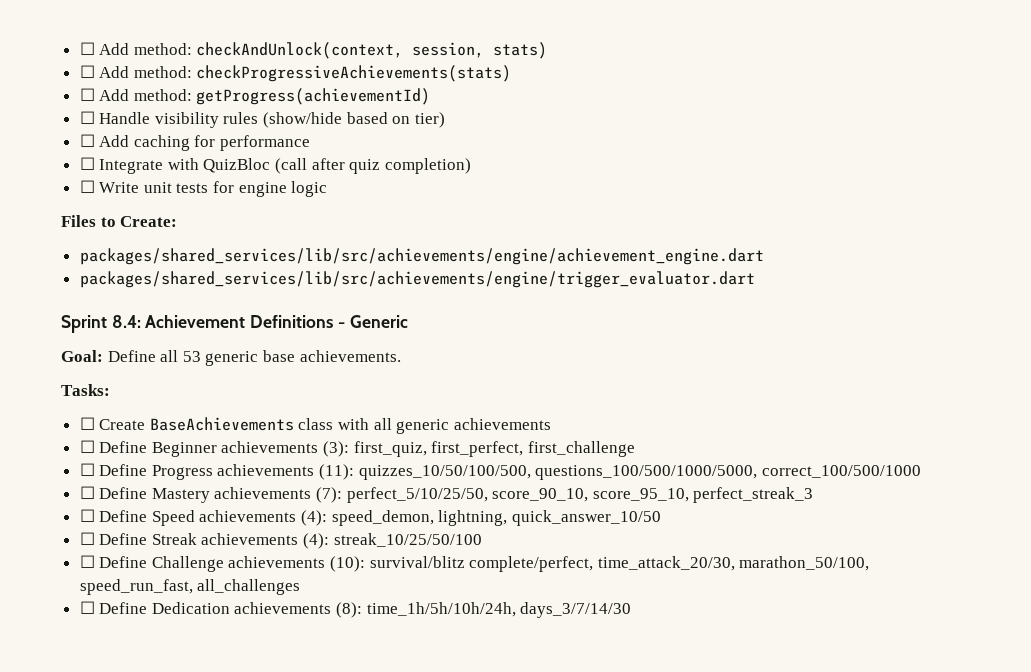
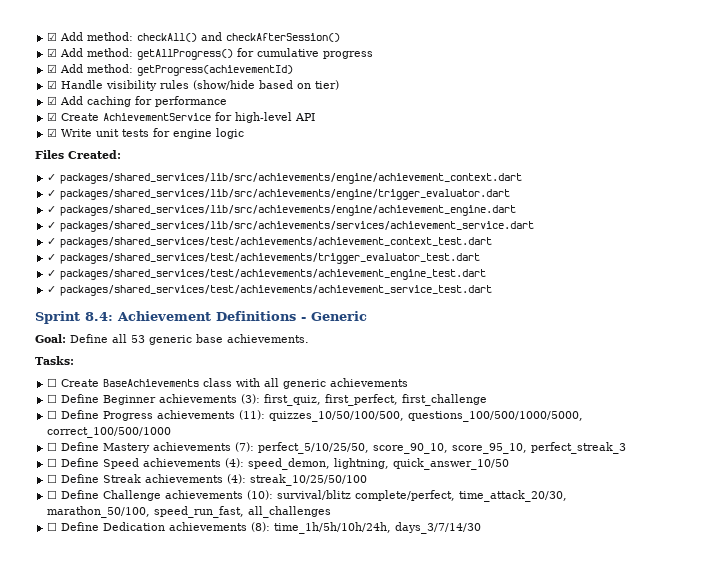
[79,42,548,59] [79,65,512,82] [79,88,95,101] ☐ Add method: checkAndUnlock(context, session, stats) // ☐ Add method: checkProgressiveAchievements(stats) // ☐ -> [47,32,341,42] [47,48,374,60] [47,64,58,73] ☑ Add method: checkAll() and checkAfterSession() // ☑ Add method: getAllProgress() for cumulative progress // ☑
[79,111,95,124] ☐ -> [47,80,58,89] ☑
[79,134,95,147] ☐ -> [47,96,58,105] ☑
[79,157,471,174] [79,180,95,193] ☐ Integrate with QuizBloc (call after quiz completion) // ☐ -> [47,112,316,123] [47,128,58,137] ☑ Create AchievementService for high-level API // ☑
[100,216,178,227] [79,248,764,265] [79,271,755,288] to Create: // packages/shared_services/lib/src/achievements/engine/achievement_engine.dart // packages/shared_services/lib/src/achievements/engine/trigger_evaluator.dart -> [68,150,121,159] [47,173,523,184] [47,189,511,200] [47,205,517,216] [47,221,535,232] [47,237,493,248] [47,253,481,264] [47,269,487,280] [47,285,493,296] Created: // ✓ packages/shared_services/lib/src/achievements/engine/achievement_context.dart // ✓ packages/shared_services/lib/src/achievements/engine/trigger_evaluator.dart // ✓ packages/shared_services/lib/src/achievements/engine/achievement_engine.dart // ✓ packages/shared_services/lib/src/achievements/services/achievement_service.dart // ✓ packages/shared_services/test/achievements/achievement_context_test.dart // ✓ packages/shared_services/test/achievements/trigger_evaluator_test.dart // ✓ packages/shared_services/test/achievements/achievement_engine_test.dart // ✓ packages/shared_services/test/achievements/achievement_service_test.dart

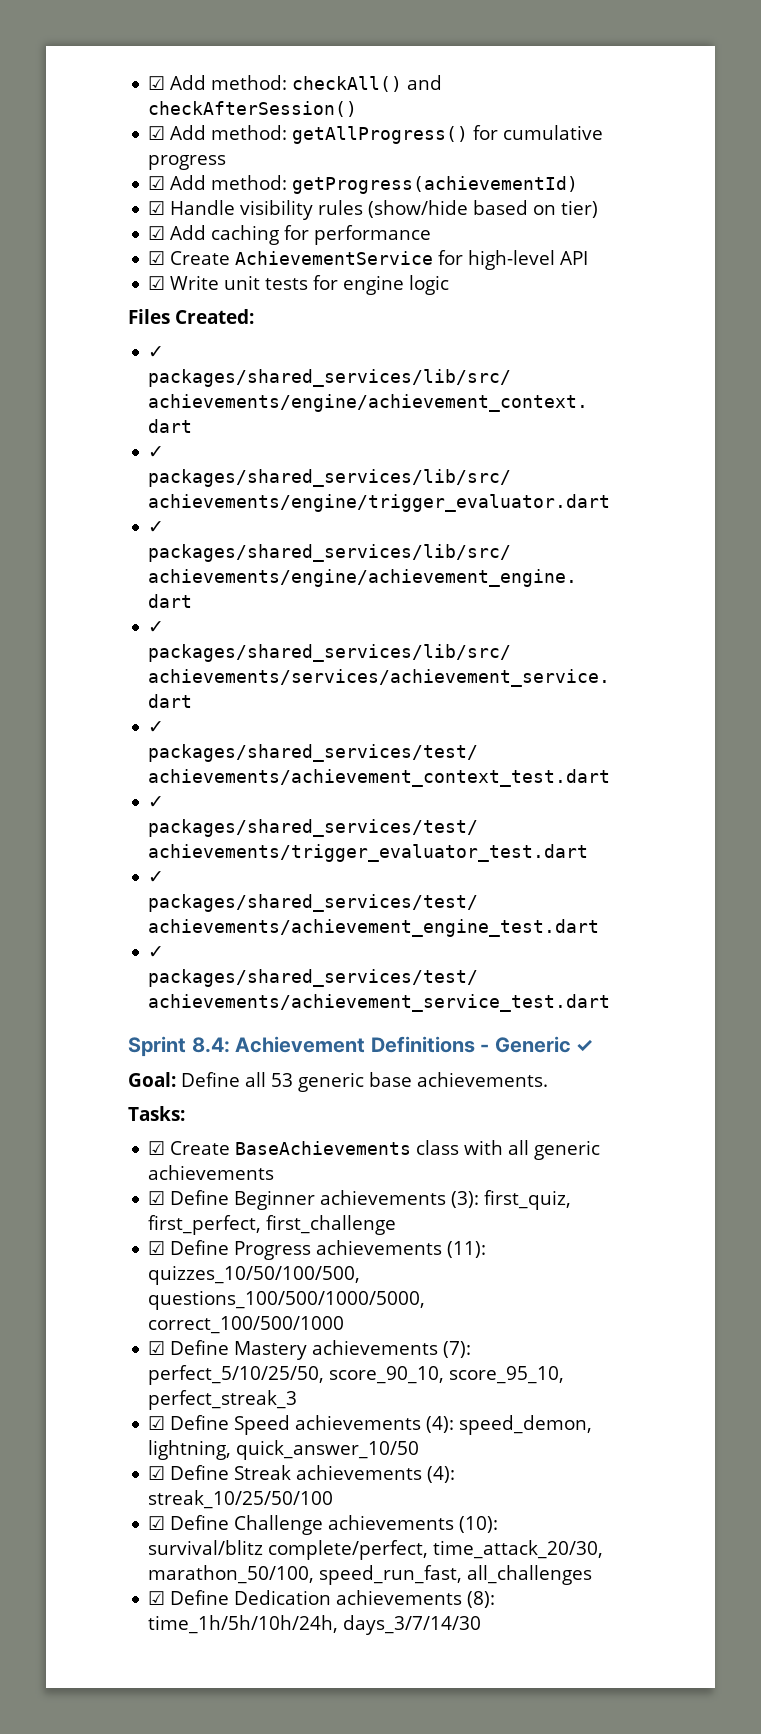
(367, 316) none -> [576,1039,594,1052] ✓
[47,378,58,387] ☐ -> [148,1141,166,1155] ☑
[47,394,58,403] ☐ -> [148,1191,166,1205] ☑
[47,410,58,419] ☐ -> [148,1241,166,1255] ☑
[47,442,58,451] ☐ -> [148,1341,166,1355] ☑
[47,458,58,467] ☐ -> [148,1416,166,1430] ☑
[47,474,58,483] ☐ -> [148,1466,166,1480] ☑
[47,490,58,499] ☐ -> [148,1516,166,1530] ☑
[47,522,58,531] ☐ -> [148,1591,166,1605] ☑

